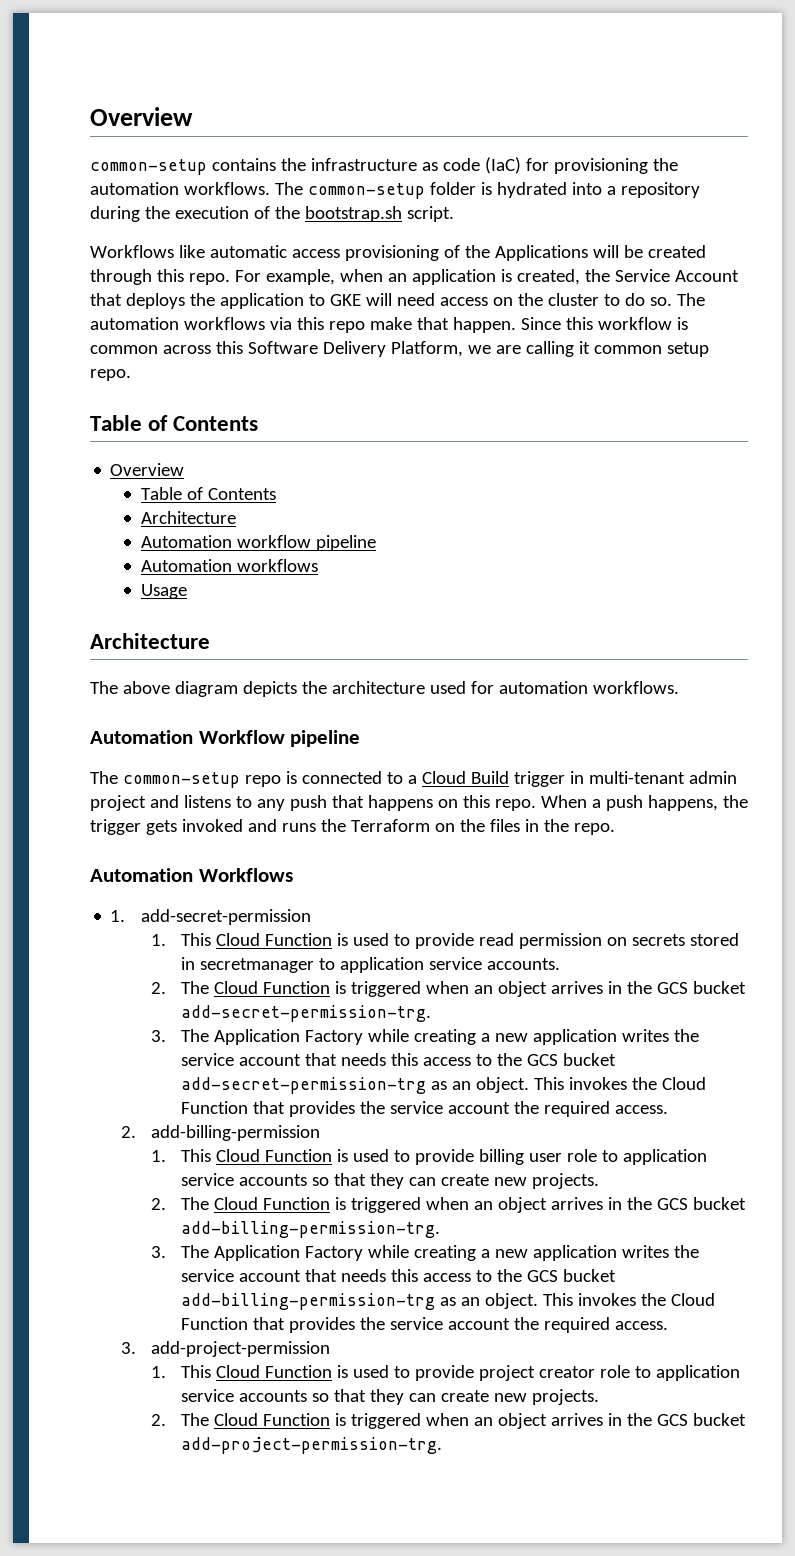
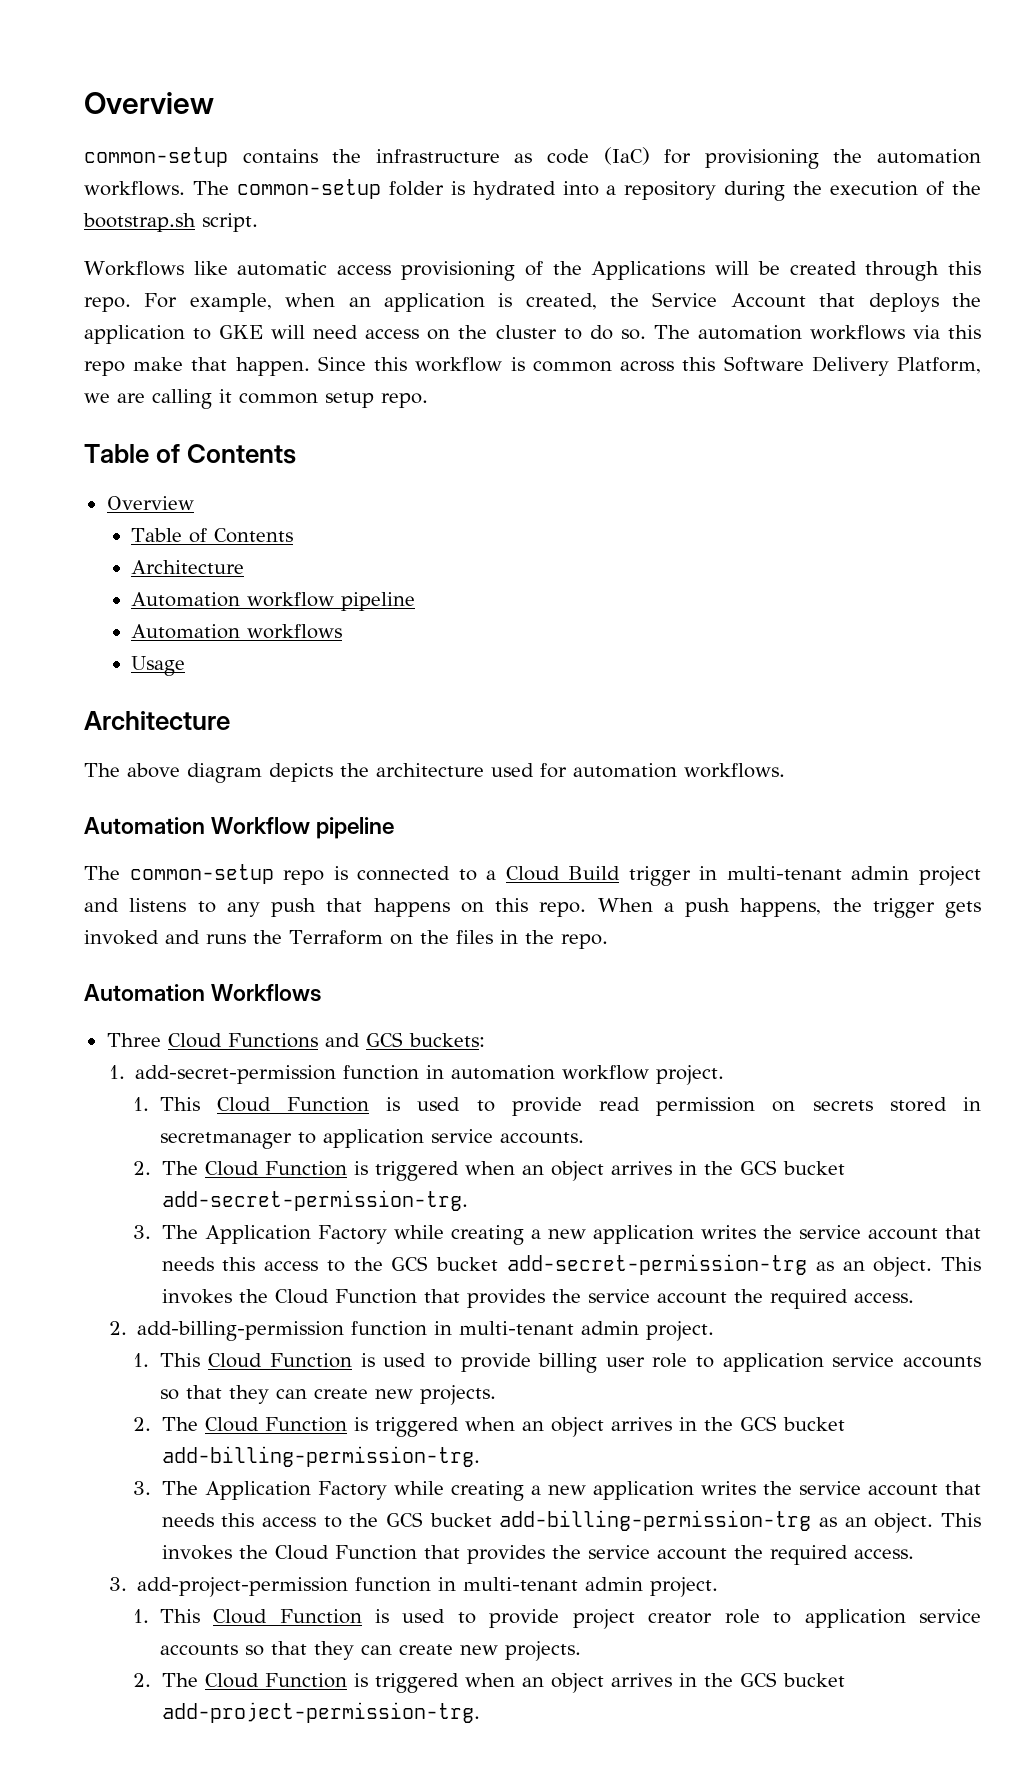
[110,909,311,925] 1. add-secret-permission -> [106,1032,485,1048] [108,1065,724,1085] Three Cloud Functions and GCS buckets: // 1. add-secret-permission function in automation workflow project.
(320, 1133) none -> [350,1321,714,1341] function in multi-tenant admin project.
(330, 1349) none -> [354,1577,718,1597] function in multi-tenant admin project.

